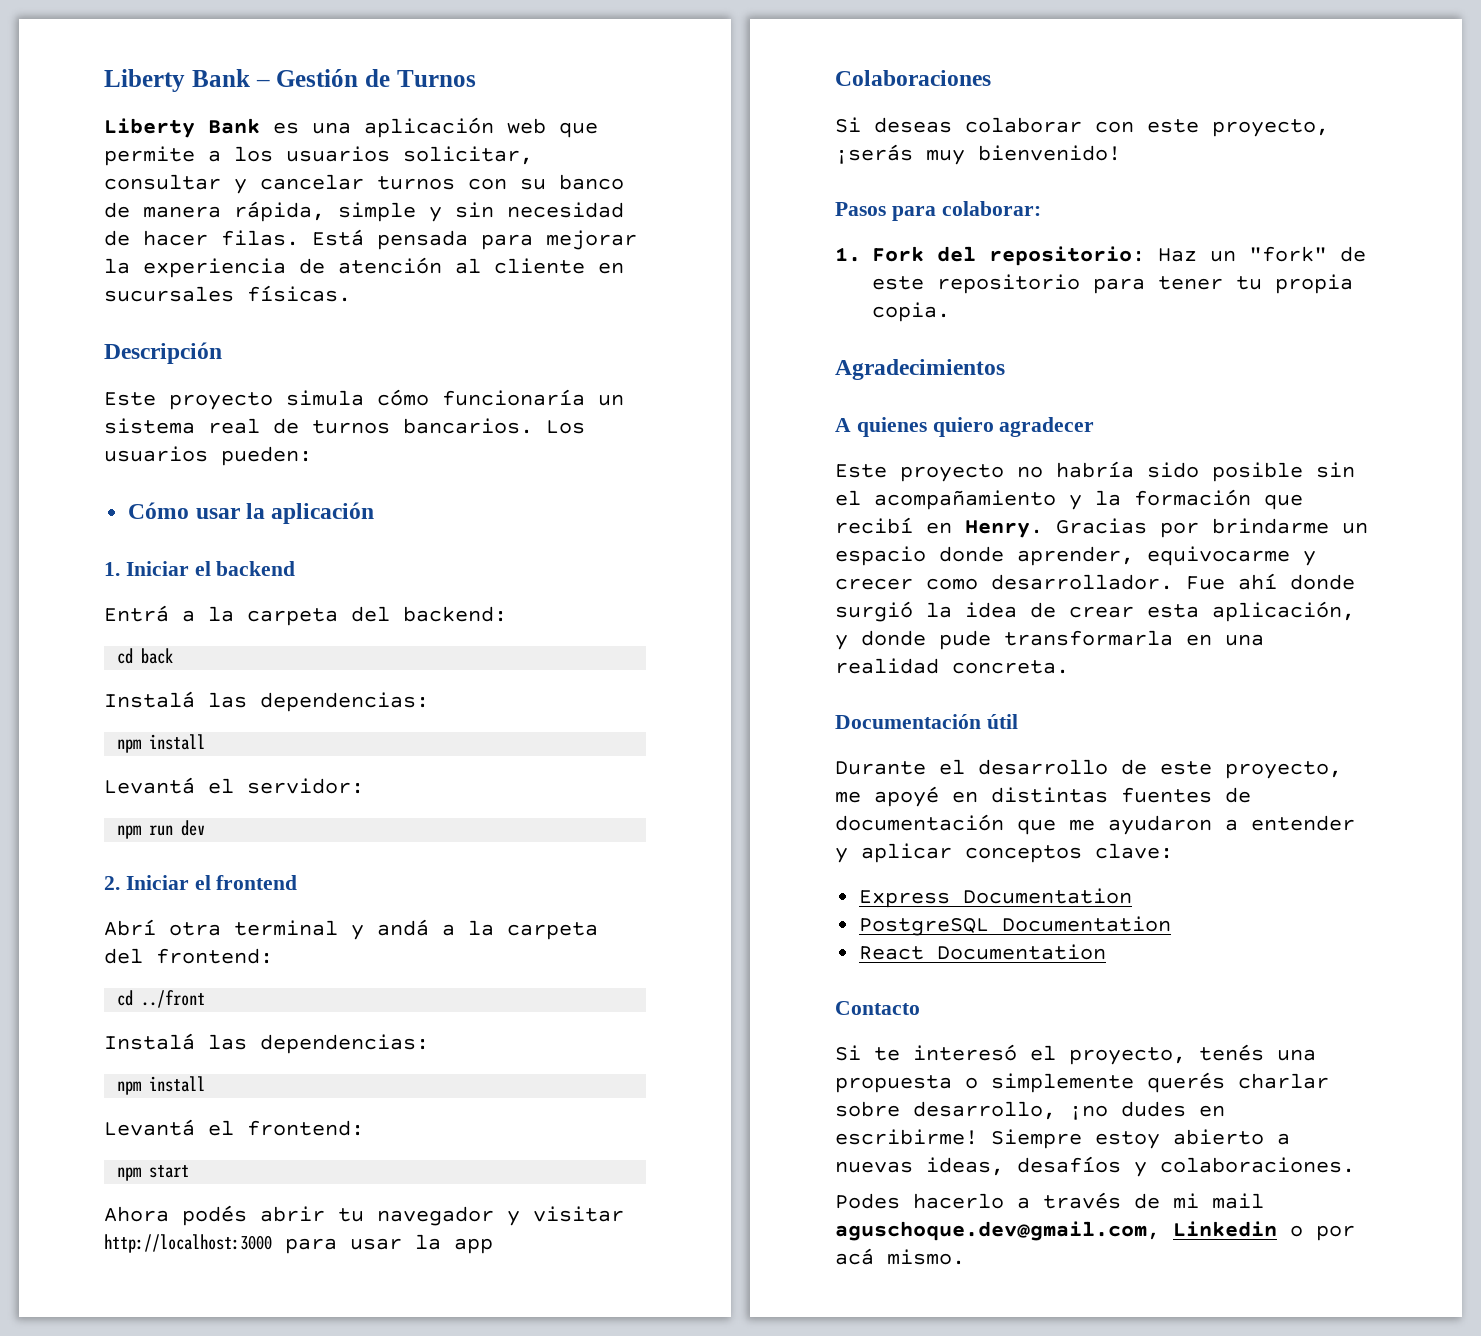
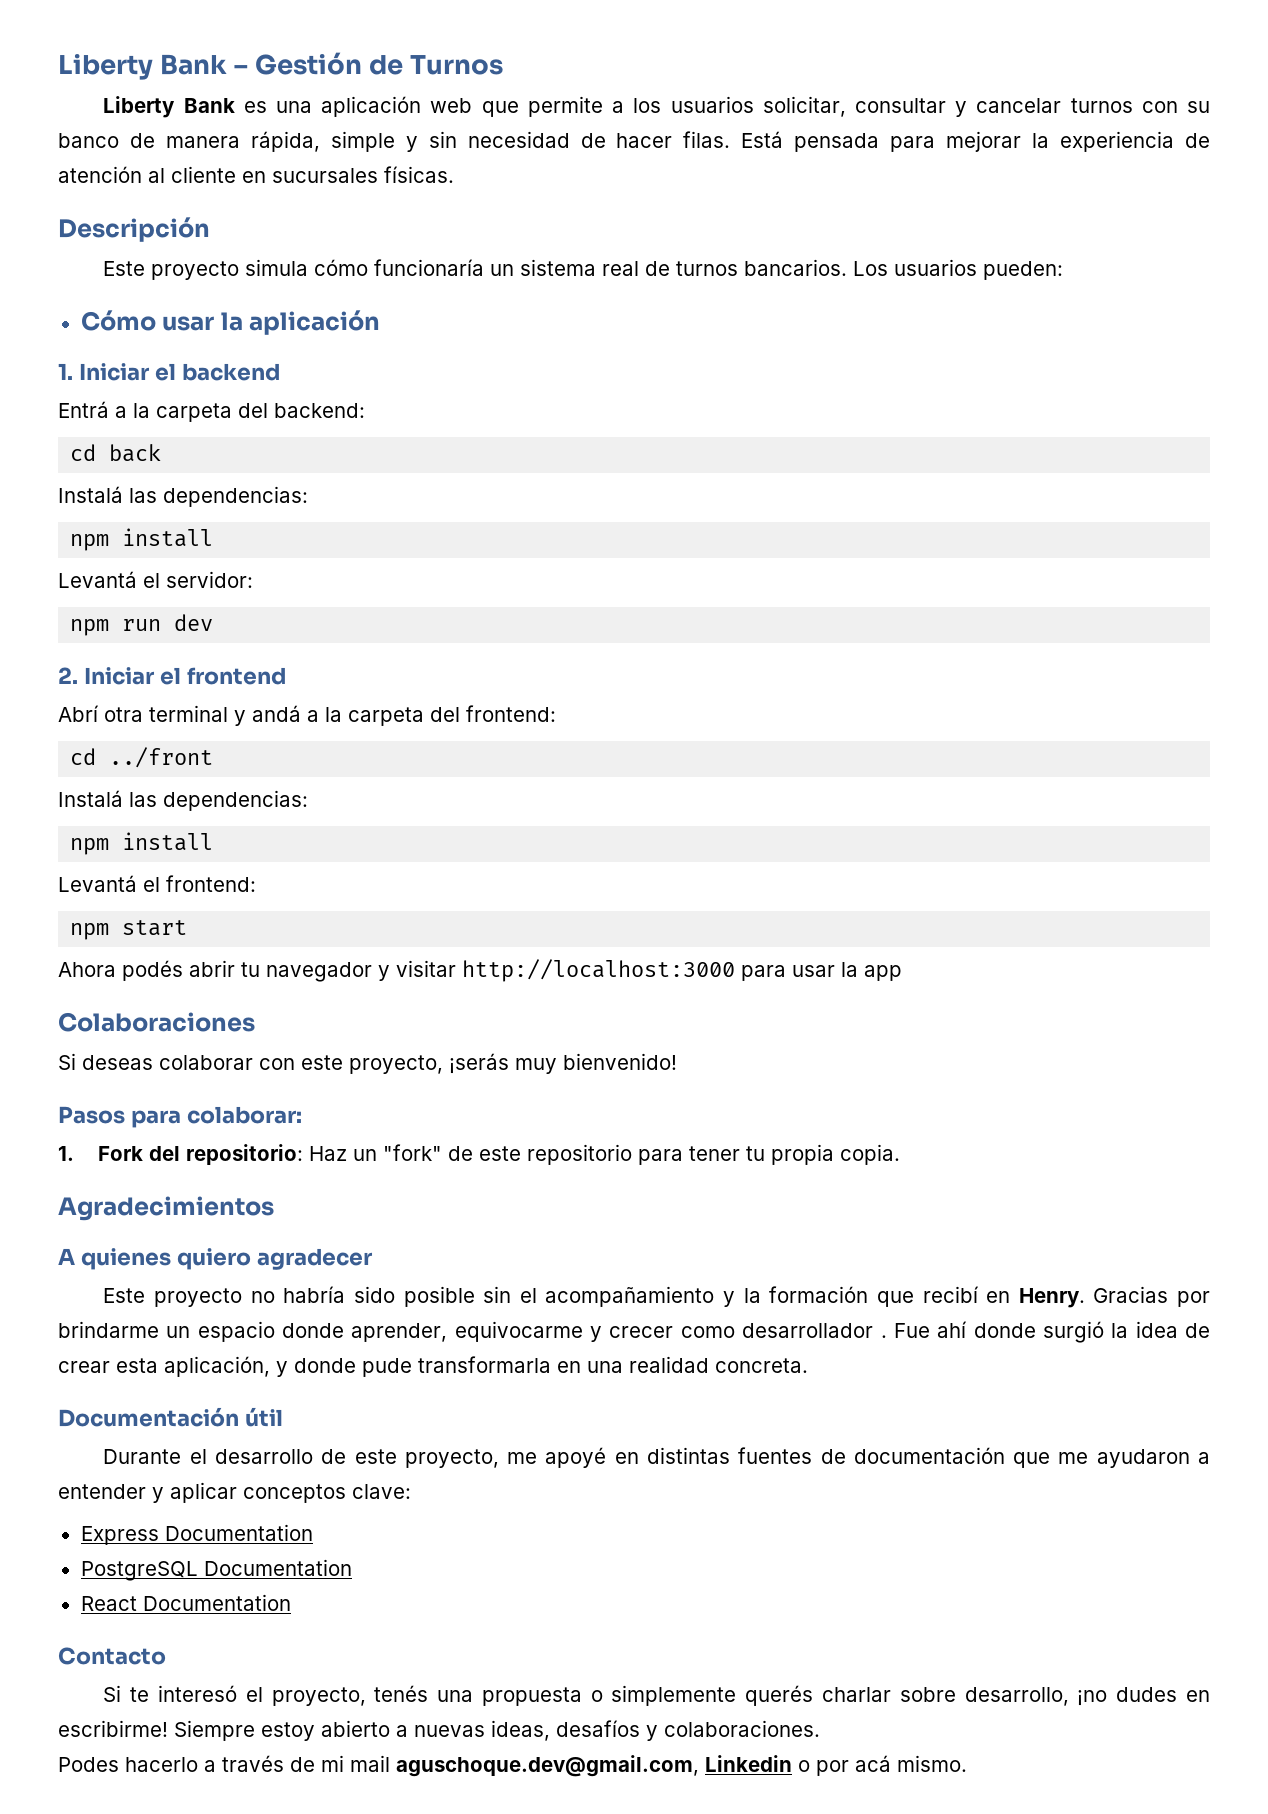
[991,574,1173,590] desarrollador. -> [742,1323,887,1338] desarrollador .

